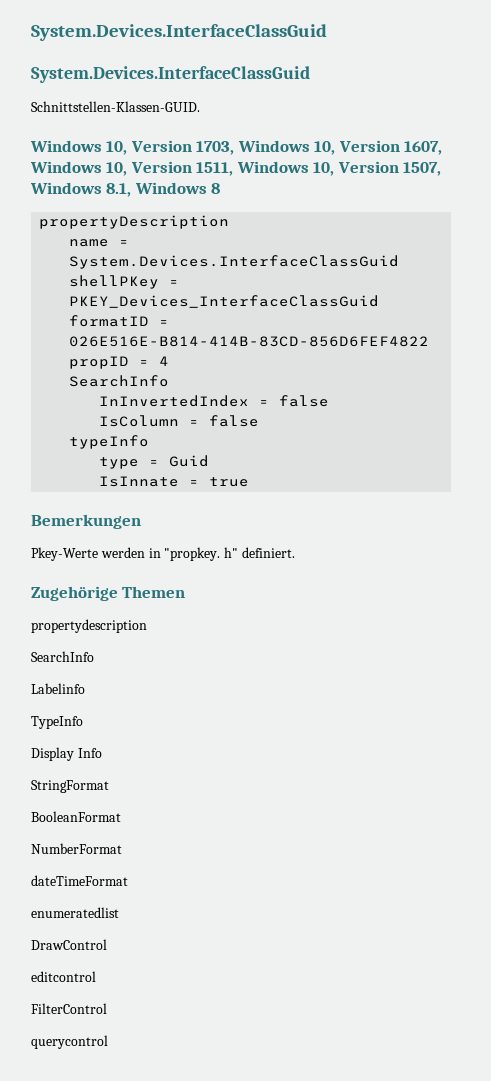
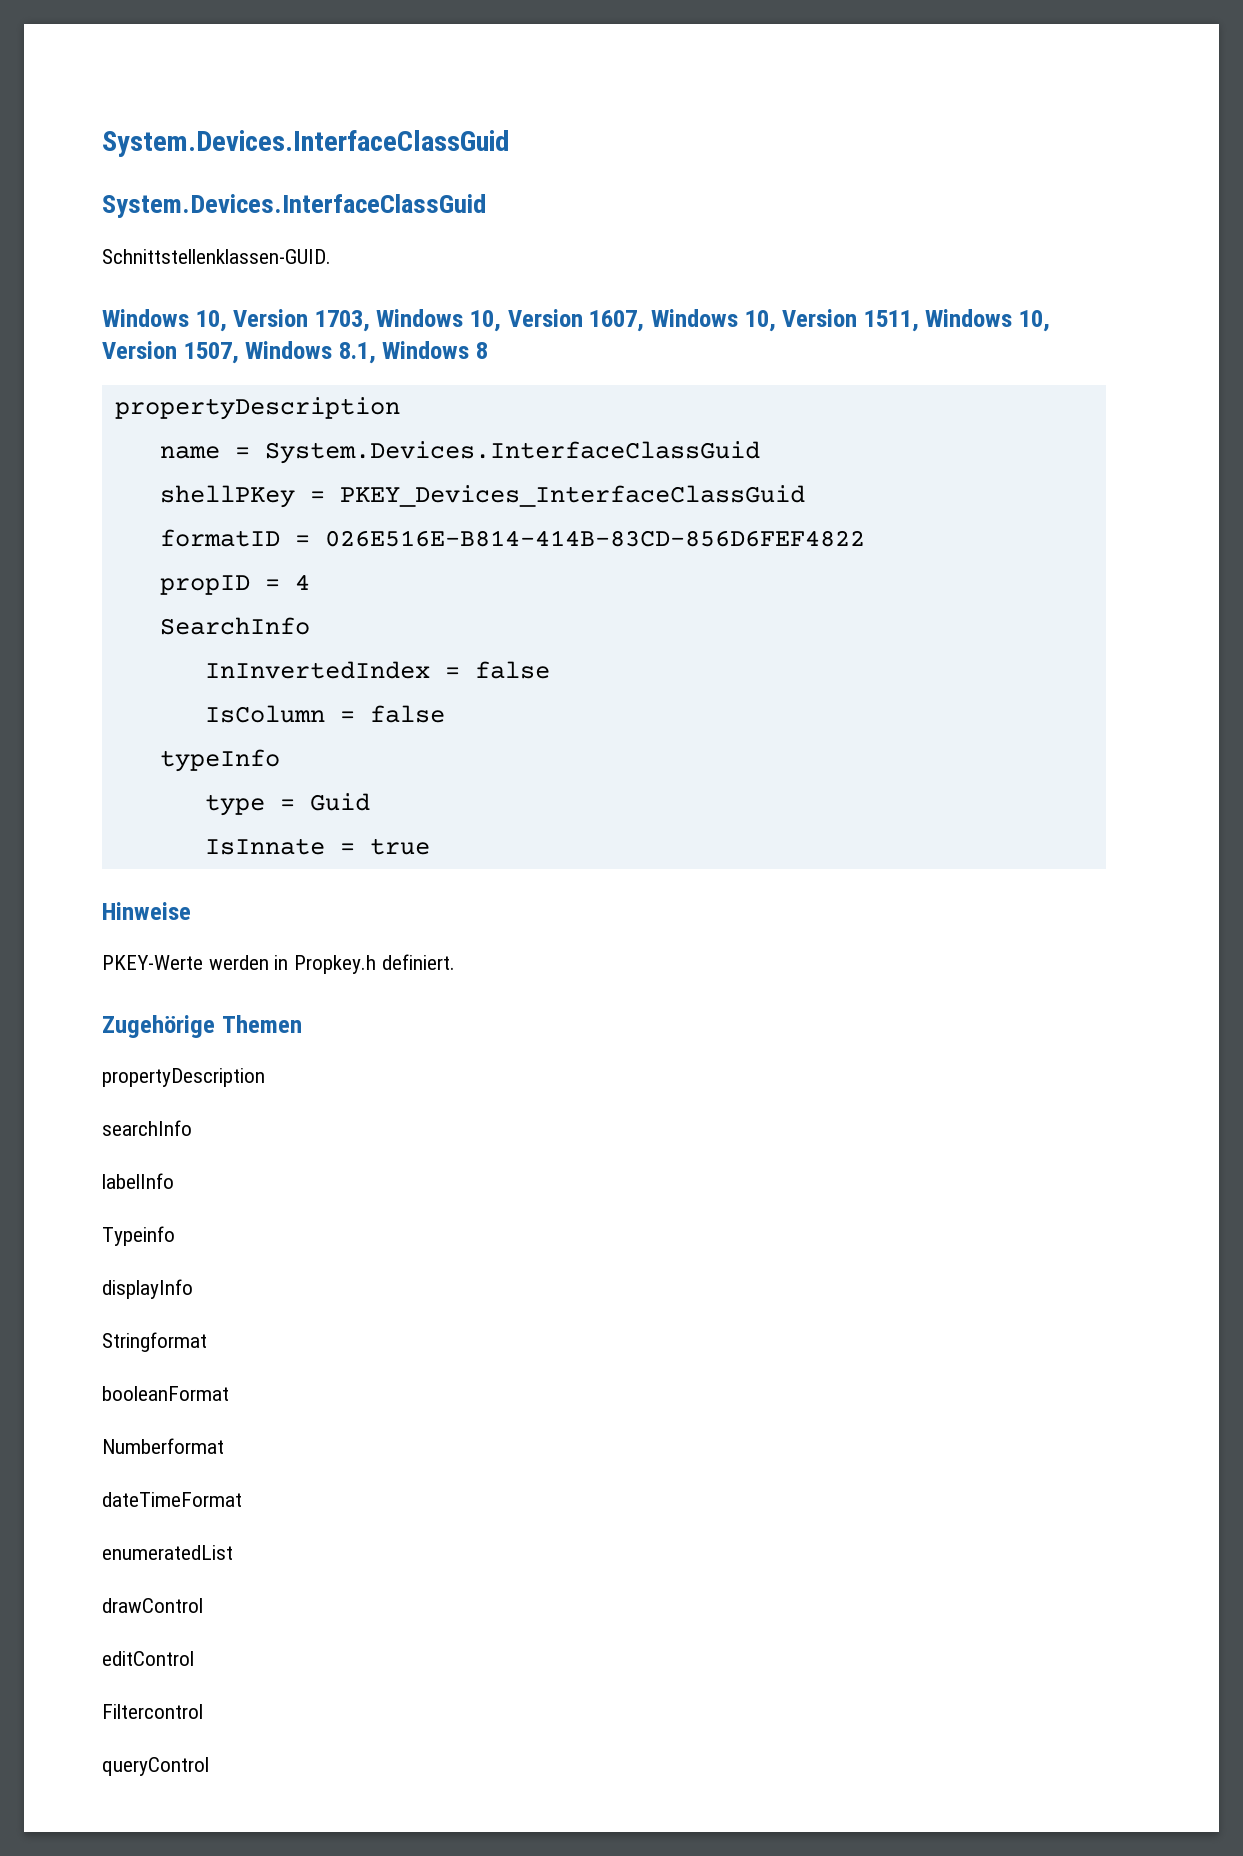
[31,101,200,112] Schnittstellen-Klassen-GUID. -> [102,249,331,264] Schnittstellenklassen-GUID.
[31,514,141,529] [31,547,295,561] [31,586,186,601] [31,619,147,633] [31,651,94,662] [31,683,85,694] [31,716,83,729] [31,747,102,761] [31,780,109,793] [31,811,121,822] [31,843,122,854] [31,875,128,886] [31,907,119,918] [31,939,107,950] [31,971,96,982] [31,1003,107,1014] [31,1035,108,1049] Bemerkungen // Pkey-Werte werden in "propkey. h" definiert. // Zugehörige Themen // propertydescription // SearchInfo // Labelinfo // TypeInfo // Display Info // StringFormat // BooleanFormat // NumberFormat // dateTimeFormat // enumeratedlist // DrawControl // editcontrol // FilterControl // querycontrol -> [102,902,191,920] [102,954,455,974] [102,1015,302,1038] [102,1068,265,1087] [102,1120,192,1136] [102,1173,174,1189] [102,1226,175,1246] [102,1279,193,1299] [102,1332,207,1352] [102,1386,229,1401] [102,1438,224,1454] [102,1492,242,1507] [102,1545,233,1560] [102,1598,203,1613] [102,1651,194,1666] [102,1704,203,1719] [102,1757,209,1776] Hinweise // PKEY-Werte werden in Propkey.h definiert. // Zugehörige Themen // propertyDescription // searchInfo // labelInfo // Typeinfo // displayInfo // Stringformat // booleanFormat // Numberformat // dateTimeFormat // enumeratedList // drawControl // editControl // Filtercontrol // queryControl

